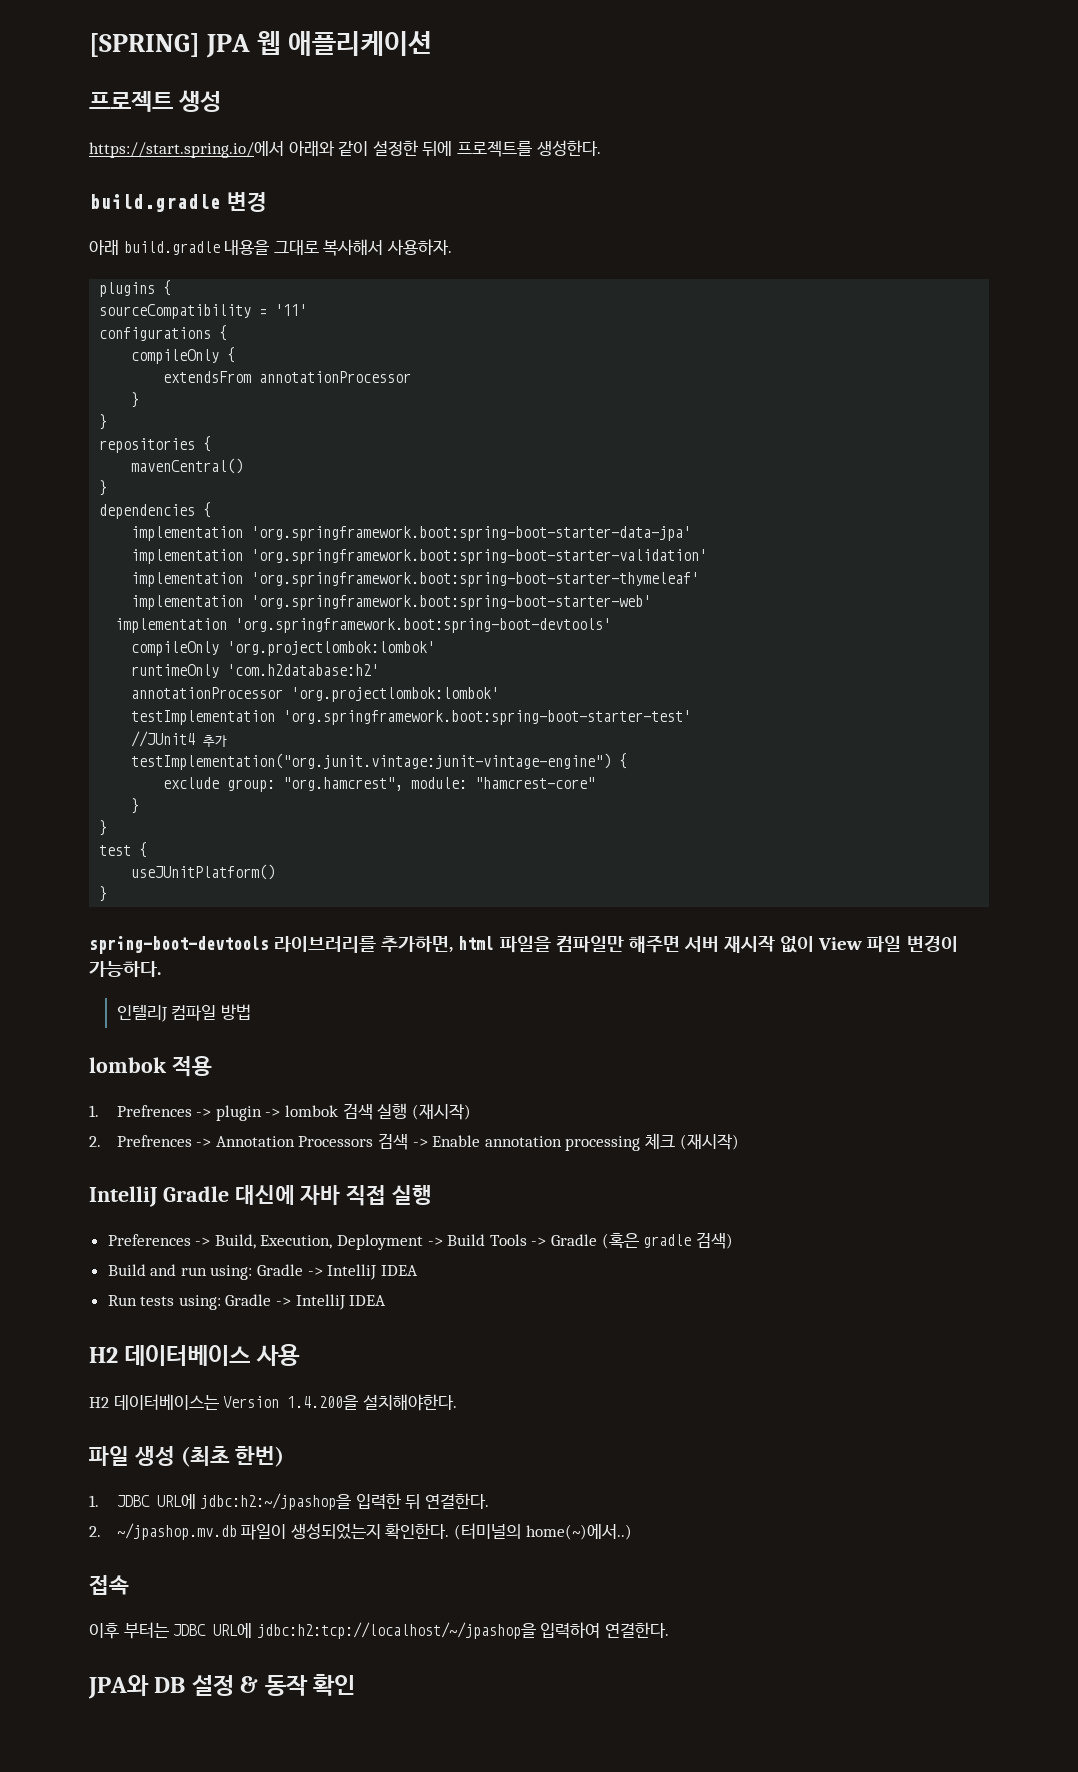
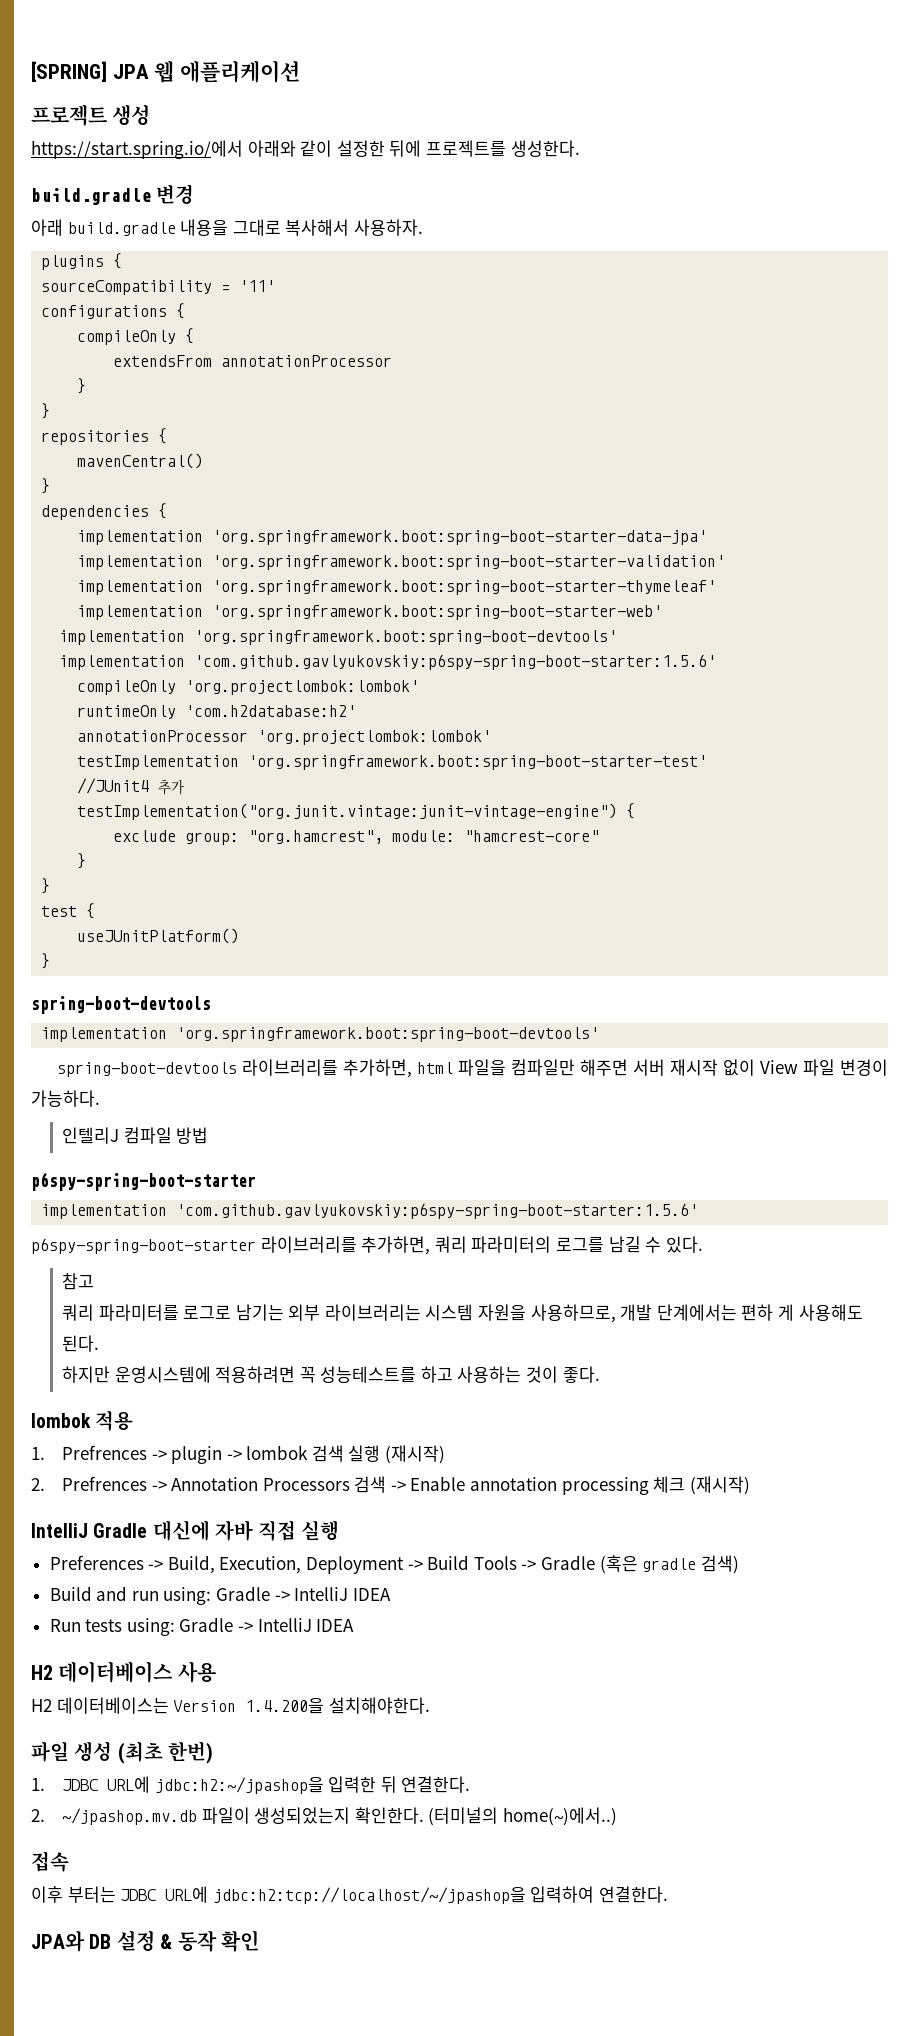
(612, 625) none -> [59,654,717,670] // implementation 'com.github.gavlyukovskiy:p6spy-spring-boot-starter:1.5.6'
(269, 945) none -> [41,1027,600,1042] [57,1062,238,1077] // implementation 'org.springframework.boot:spring-boot-devtools' // spring-boot-devtools
(251, 1012) none -> [31,1172,256,1191] [41,1203,699,1219] [31,1236,703,1255] [61,1273,94,1290] [61,1304,863,1323] [61,1335,99,1352] [61,1366,600,1383] // p6spy-spring-boot-starter // implementation 'com.github.gavlyukovskiy:p6spy-spring-boot-starter:1.5.6' // p6spy-spring-boot-starter 라이브러리를 추가하면, 쿼리 파라미터의 로그를 남길 수 있다. // 참고 // 쿼리 파라미터를 로그로 남기는 외부 라이브러리는 시스템 자원을 사용하므로, 개발 단계에서는 편하 게 사용해도 된다. // 하지만 운영시스템에 적용하려면 꼭 성능테스트를 하고 사용하는 것이 좋다.

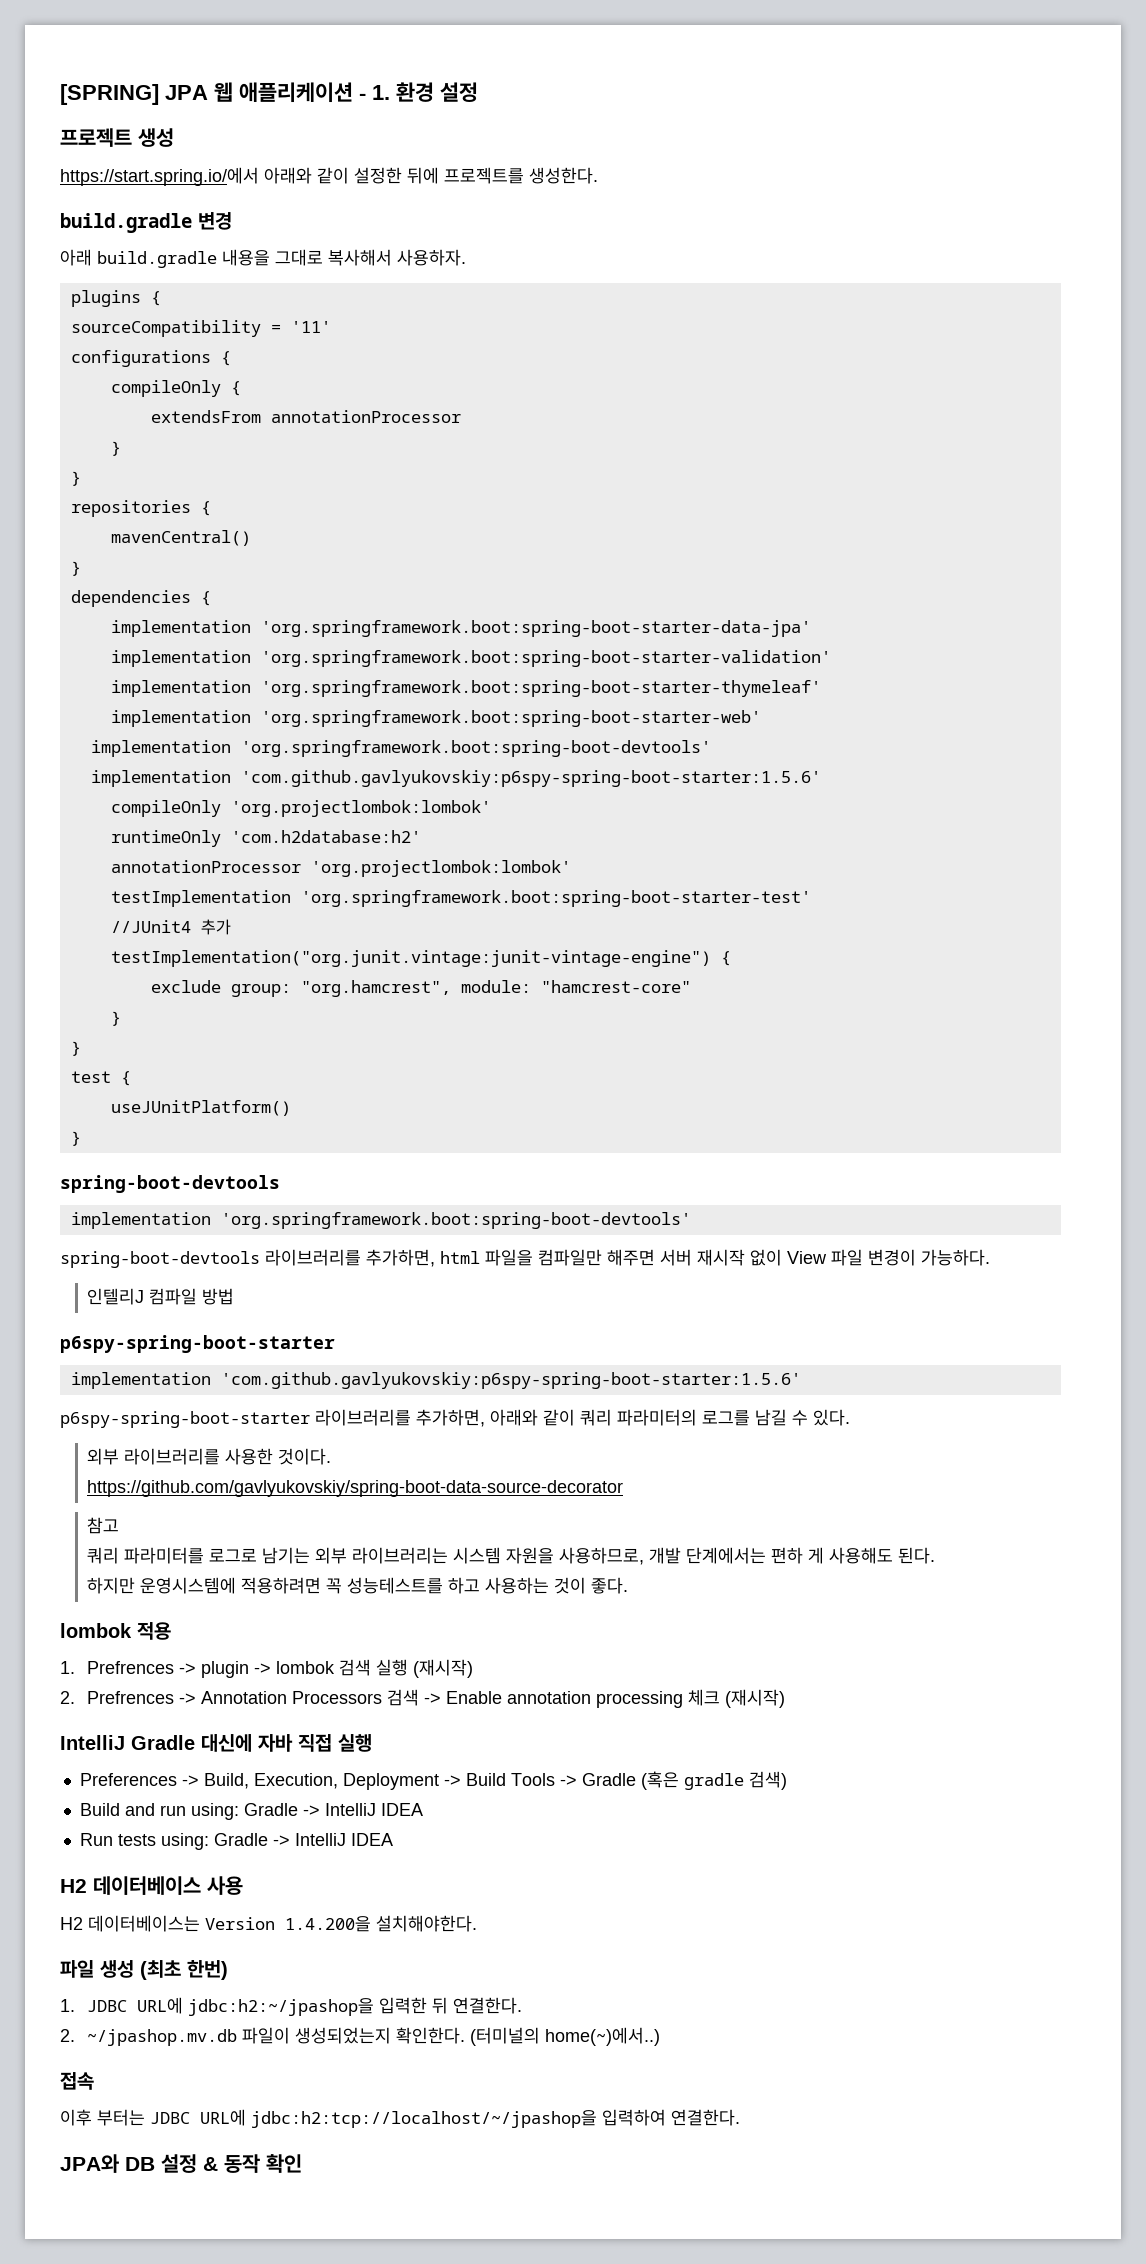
(301, 71) none -> [359,82,478,102] - 1. 환경 설정
(431, 1245) none -> [490,1409,575,1426] 아래와 같이
(703, 1244) none -> [87,1448,332,1465] [87,1480,624,1497] // 외부 라이브러리를 사용한 것이다. // https://github.com/gavlyukovskiy/spring-boot-data-source-decorator

